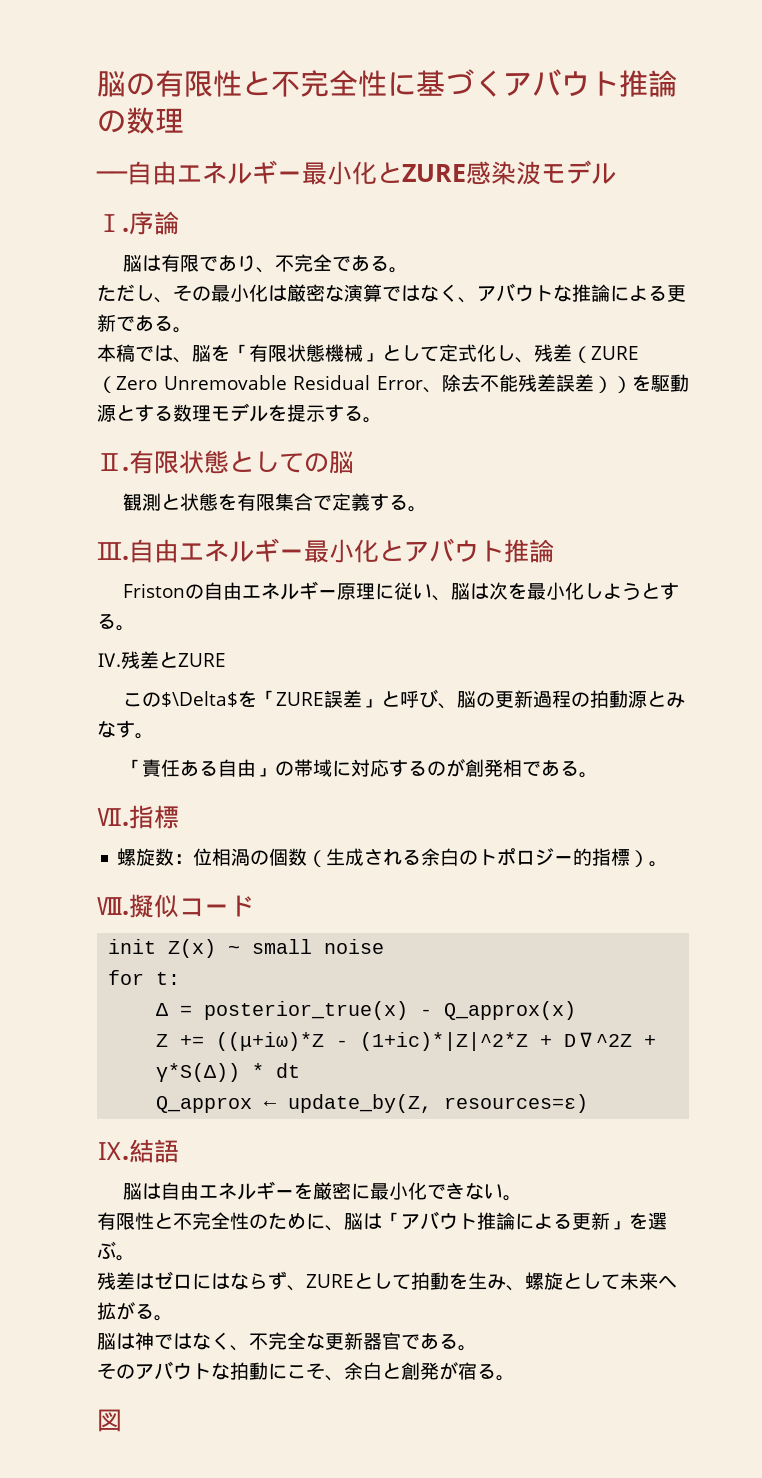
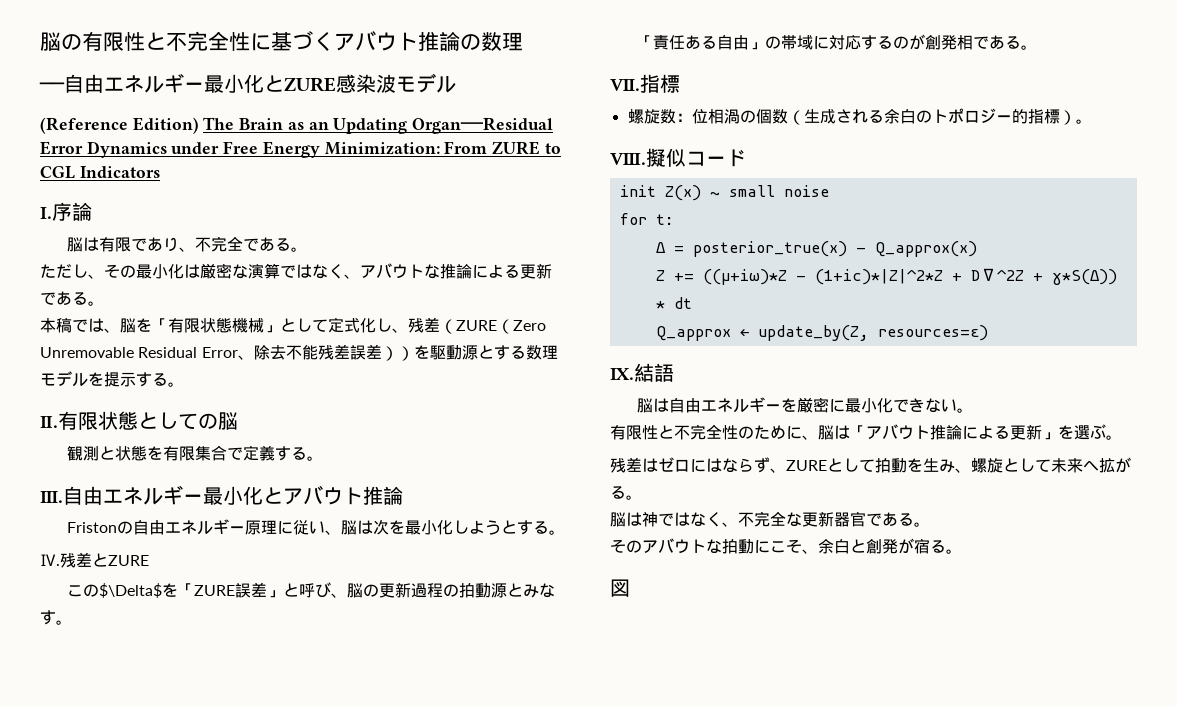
(616, 173) none -> [40,117,554,134] [40,141,561,158] [40,166,160,179] // (Reference Edition) The Brain as an Updating Organ──Residual Error Dynamics under Free Energy Minimization: From ZURE to CGL Indicators

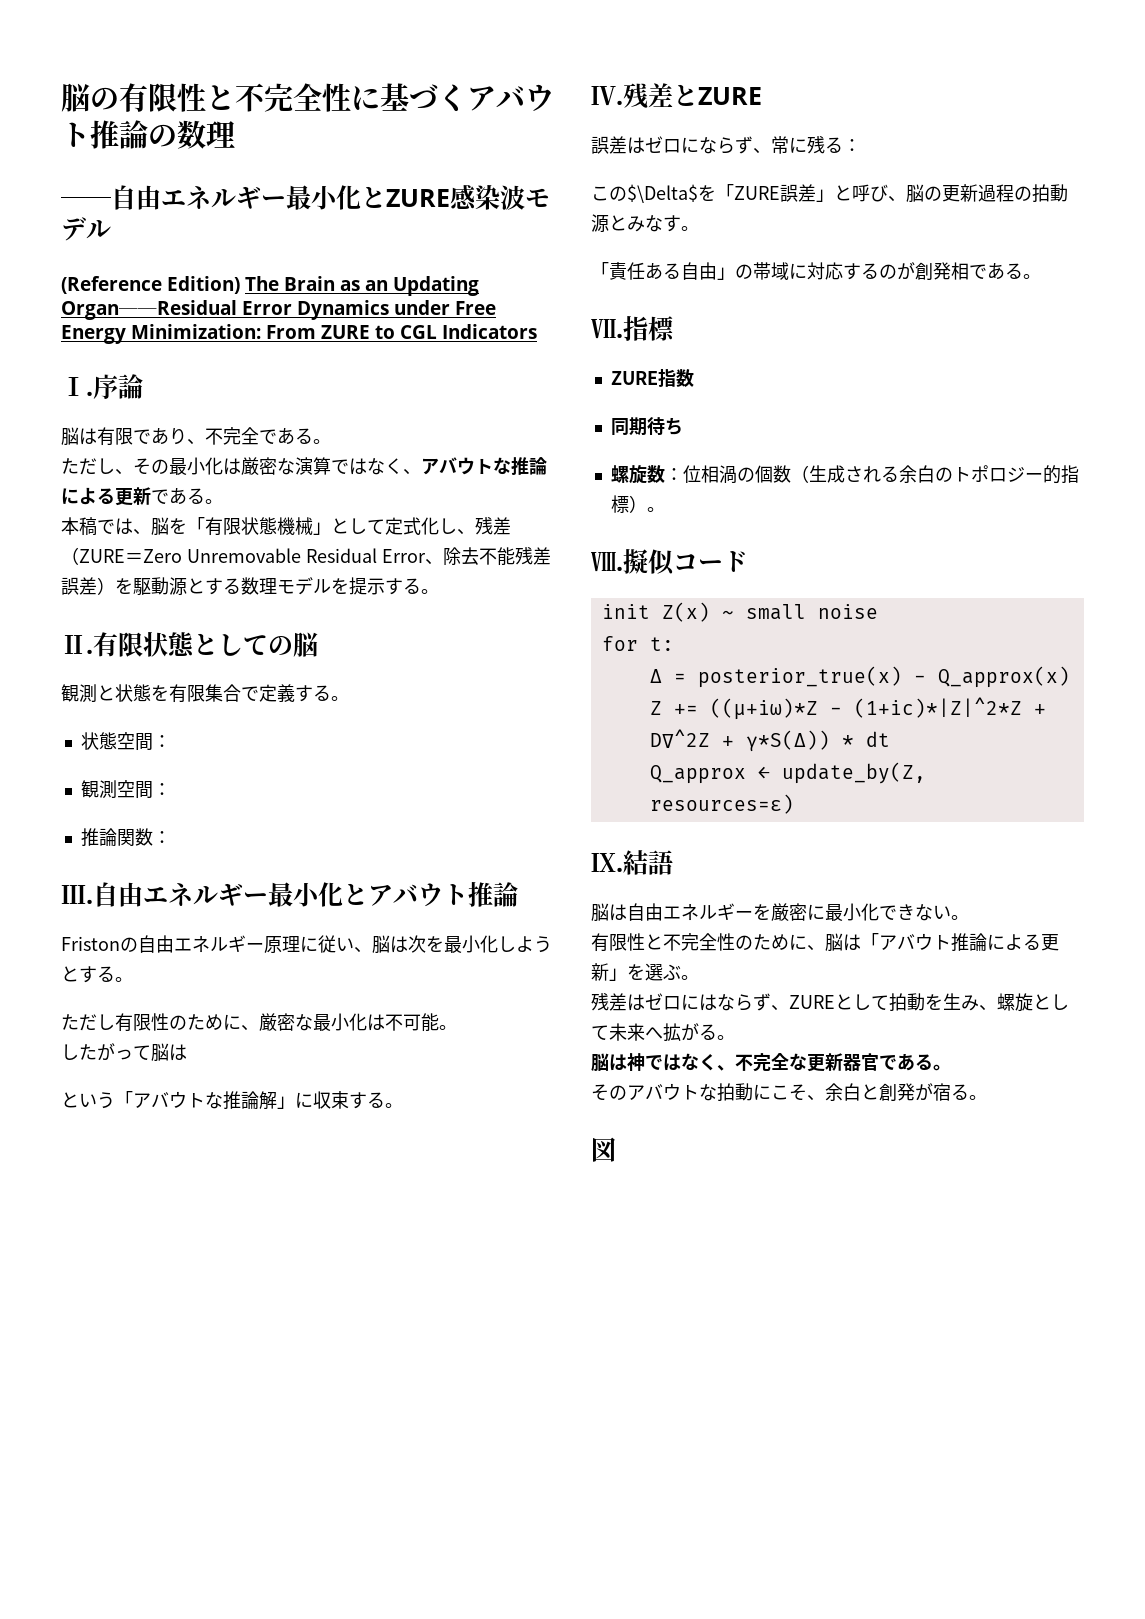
[497,319,513,334] （ -> [125,553,143,563] ＝
[397,346,414,361] ） -> (115, 586) none
(324, 458) none -> [80,732,171,751] [80,780,171,799] [80,828,171,847] // 状態空間： // 観測空間： // 推論関数：
[40,552,149,568] Ⅳ.残差とZURE -> [61,1013,457,1032] [61,1043,187,1062] [61,1091,403,1110] [591,83,762,109] [591,136,861,154] ただし有限性のために、厳密な最小化は不可能。 // したがって脳は // という「アバウトな推論解」に収束する。 // Ⅳ.残差とZURE // 誤差はゼロにならず、常に残る：
(680, 83) none -> [610,368,694,387] [610,417,683,436] // ZURE指数 // 同期待ち

